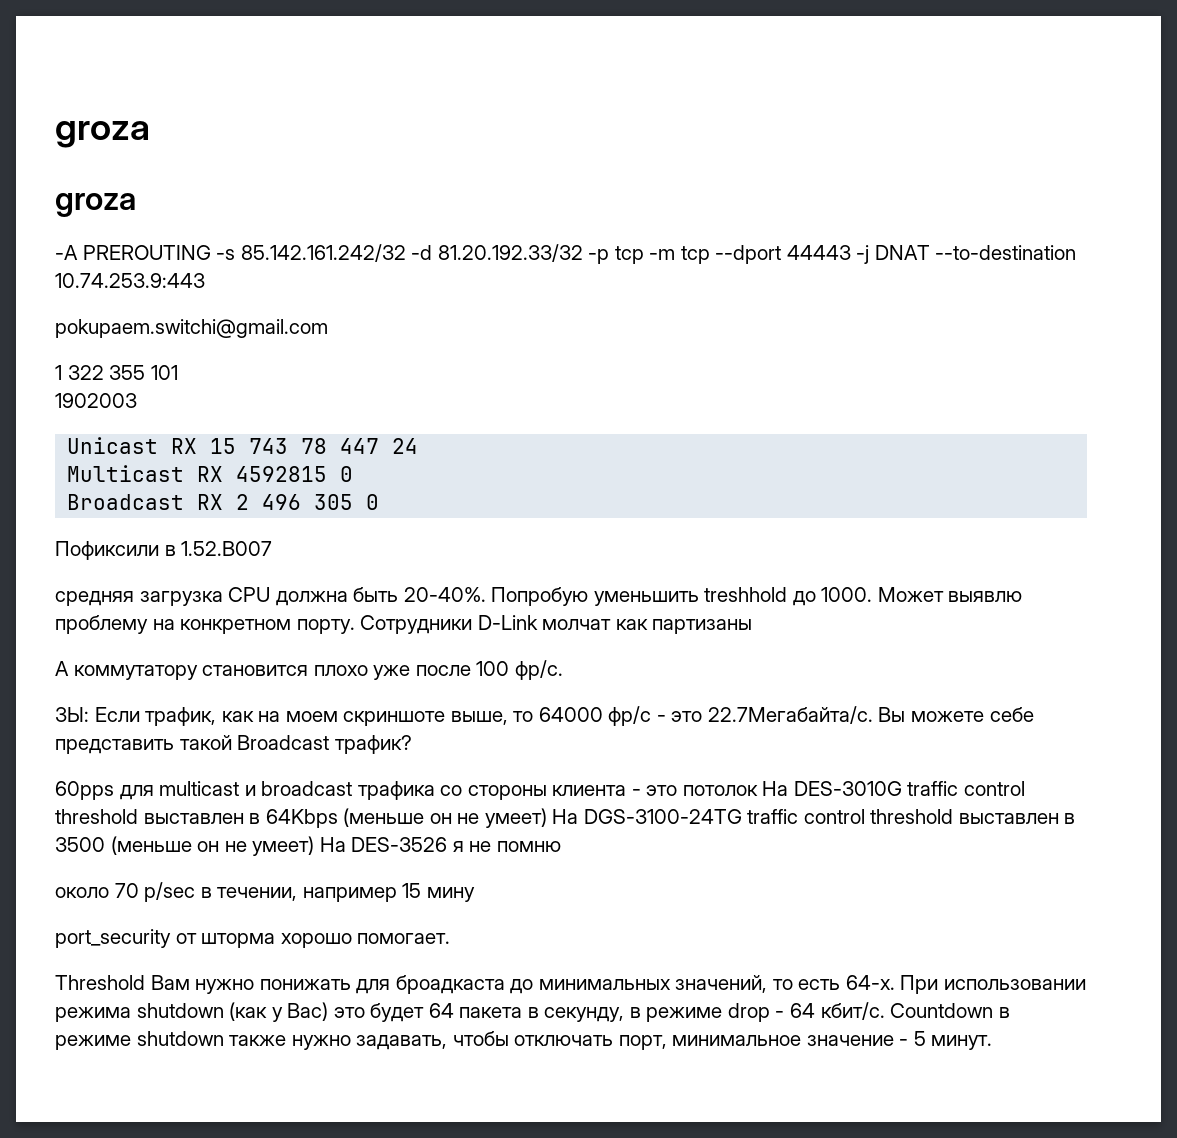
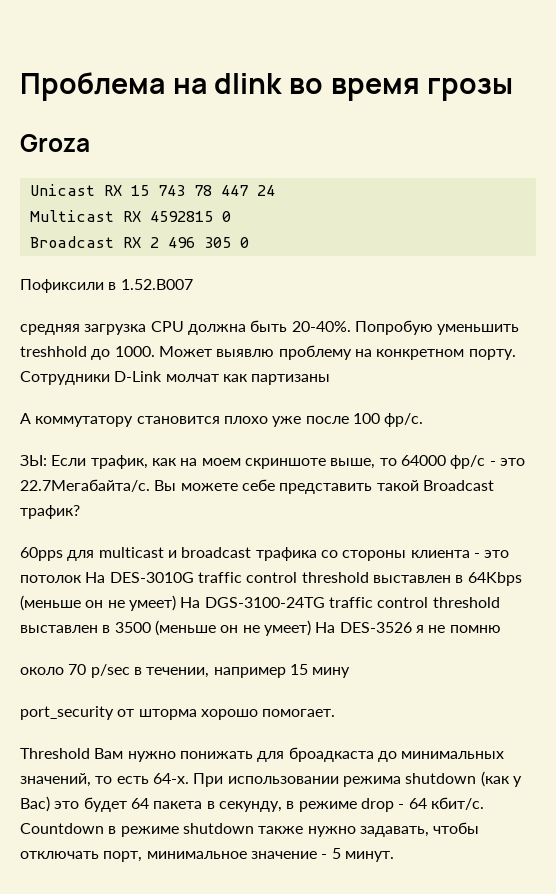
[55,121,150,148] [55,193,136,217] [55,244,1077,264] [55,273,205,288] [55,319,328,338] [55,365,178,380] [55,393,137,408] groza // groza // -A PREROUTING -s 85.142.161.242/32 -d 81.20.192.33/32 -p tcp -m tcp --dport 44443 -j DNAT --to-destination 10.74.253.9:443 // pokupaem.switchi@gmail.com // 1 322 355 101 // 1902003 -> [20,72,514,101] [20,134,90,152] Проблема на dlink во время грозы // Groza

